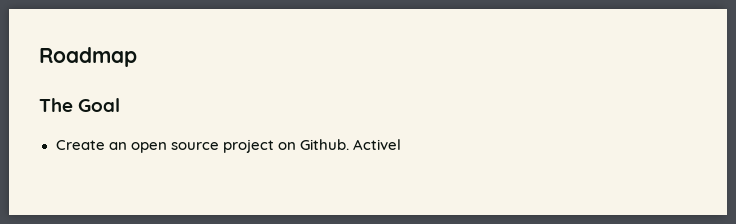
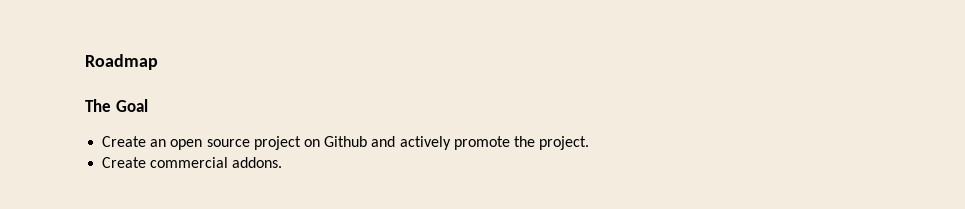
[299,139,401,150] Github. Activel -> [324,136,590,150] [102,157,283,168] Github and actively promote the project. // Create commercial addons.

